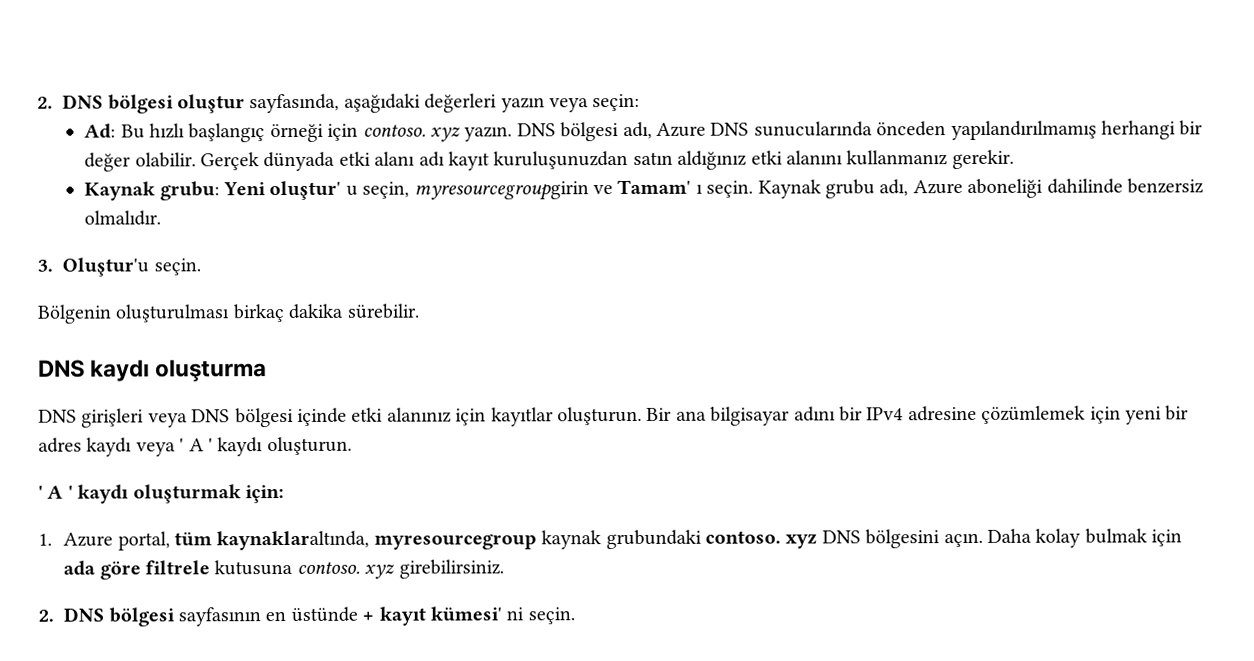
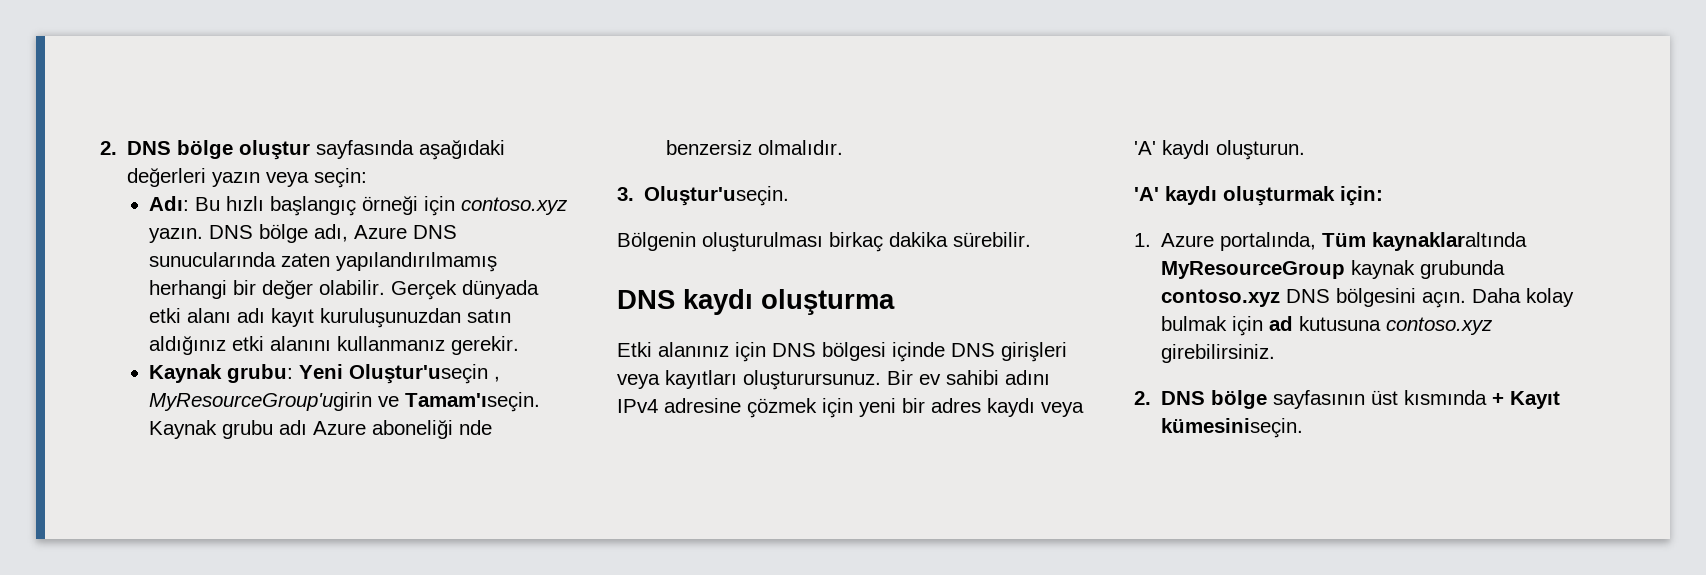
[37,93,340,114] 2. DNS bölgesi oluştur sayfasında, -> [100,140,415,160] 2. DNS bölge oluştur sayfasında
[84,123,117,139] Ad: -> [149,196,190,211] Adı:
[362,124,462,142] contoso. xyz -> [461,197,568,215] contoso.xyz
[560,122,620,142] bölgesi -> [259,224,309,243] bölge
[876,121,947,137] önceden -> [281,253,331,267] zaten
[269,179,754,201] oluştur' u seçin, myresourcegroupgirin ve Tamam' ı seçin. -> [349,364,501,384] [149,392,541,412] Oluştur'useçin , MyResourceGroup'ugirin ve Tamam'ıseçin.
[879,179,909,197] adı, -> [279,420,308,435] adı
[1046,178,1123,194] dahilinde -> [459,420,493,435] nde
[62,257,201,277] Oluştur'u seçin. -> [644,186,790,206] Oluştur'useçin.
[38,406,863,428] DNS girişleri veya DNS bölgesi içinde etki alanınız için kayıtlar oluşturun. Bir ana bilgisayar adını bir -> [617,342,1067,362] [617,370,1050,390] Etki alanınız için DNS bölgesi içinde DNS girişleri veya kayıtları oluşturursunuz. Bir ev sahibi adını
[981,405,1087,424] çözümlemek -> [747,398,817,418] çözmek
[179,438,214,452] ' A ' -> [1134,141,1156,155] 'A'
[38,485,73,499] ' A ' -> [1134,187,1159,201] 'A'
[117,529,818,551] portal, tüm kaynaklaraltında, myresourcegroup kaynak grubundaki contoso. xyz -> [1220,232,1528,251] [1161,260,1506,279] [1161,289,1281,307] portalında, Tüm kaynaklaraltında MyResourceGroup kaynak grubunda contoso.xyz
[63,559,504,580] [38,606,575,627] ada göre filtrele kutusuna contoso. xyz girebilirsiniz. // 2. DNS bölgesi sayfasının en üstünde + kayıt kümesi' ni seçin. -> [1269,316,1493,335] [1161,344,1276,363] [1134,390,1561,409] [1161,418,1304,438] ad kutusuna contoso.xyz girebilirsiniz. // 2. DNS bölge sayfasının üst kısmında + Kayıt kümesiniseçin.

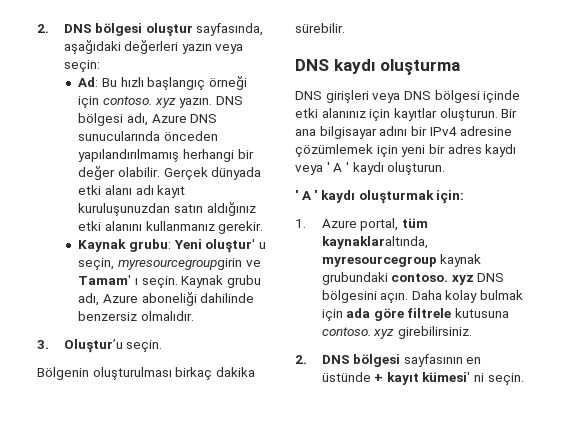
[100,140,415,160] 2. DNS bölge oluştur sayfasında -> [37,23,264,37] 2. DNS bölgesi oluştur sayfasında,
[149,196,190,211] Adı: -> [78,77,99,87] Ad:
[461,197,568,215] contoso.xyz -> [103,96,176,108] contoso. xyz
[259,224,309,243] bölge -> [78,113,124,126] bölgesi
[281,253,331,267] zaten -> [164,131,219,141] önceden
[349,364,501,384] [149,392,541,412] Oluştur'useçin , MyResourceGroup'ugirin ve Tamam'ıseçin. -> [205,239,266,253] [78,258,261,270] [78,275,178,288] oluştur' u seçin, myresourcegroupgirin ve Tamam' ı seçin.
[279,420,308,435] adı -> [78,293,100,306] adı,
[459,420,493,435] nde -> [200,293,255,303] dahilinde
[644,186,790,206] Oluştur'useçin. -> [63,339,163,353] Oluştur’u seçin.
[617,342,1067,362] [617,370,1050,390] Etki alanınız için DNS bölgesi içinde DNS girişleri veya kayıtları oluşturursunuz. Bir ev sahibi adını -> [295,90,521,103] [295,108,518,121] [295,126,427,139] DNS girişleri veya DNS bölgesi içinde etki alanınız için kayıtlar oluşturun. Bir ana bilgisayar adını bir
[747,398,817,418] çözmek -> [295,144,373,157] çözümlemek
[1134,141,1156,155] 'A' -> [326,162,349,172] ' A '
[1134,187,1159,201] 'A' -> [295,190,318,200] ' A '
[1220,232,1528,251] [1161,260,1506,279] [1161,289,1281,307] portalında, Tüm kaynaklaraltında MyResourceGroup kaynak grubunda contoso.xyz -> [360,218,428,231] [321,236,428,249] [321,254,482,267] [321,272,474,285] portal, tüm kaynaklaraltında, myresourcegroup kaynak grubundaki contoso. xyz
[1269,316,1493,335] [1161,344,1276,363] [1134,390,1561,409] [1161,418,1304,438] ad kutusuna contoso.xyz girebilirsiniz. // 2. DNS bölge sayfasının üst kısmında + Kayıt kümesiniseçin. -> [346,308,510,321] [321,326,472,339] [295,354,482,367] [321,372,524,385] ada göre filtrele kutusuna contoso. xyz girebilirsiniz. // 2. DNS bölgesi sayfasının en üstünde + kayıt kümesi' ni seçin.

